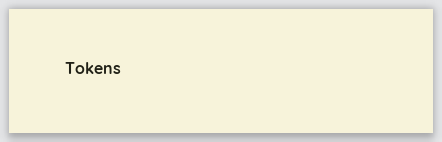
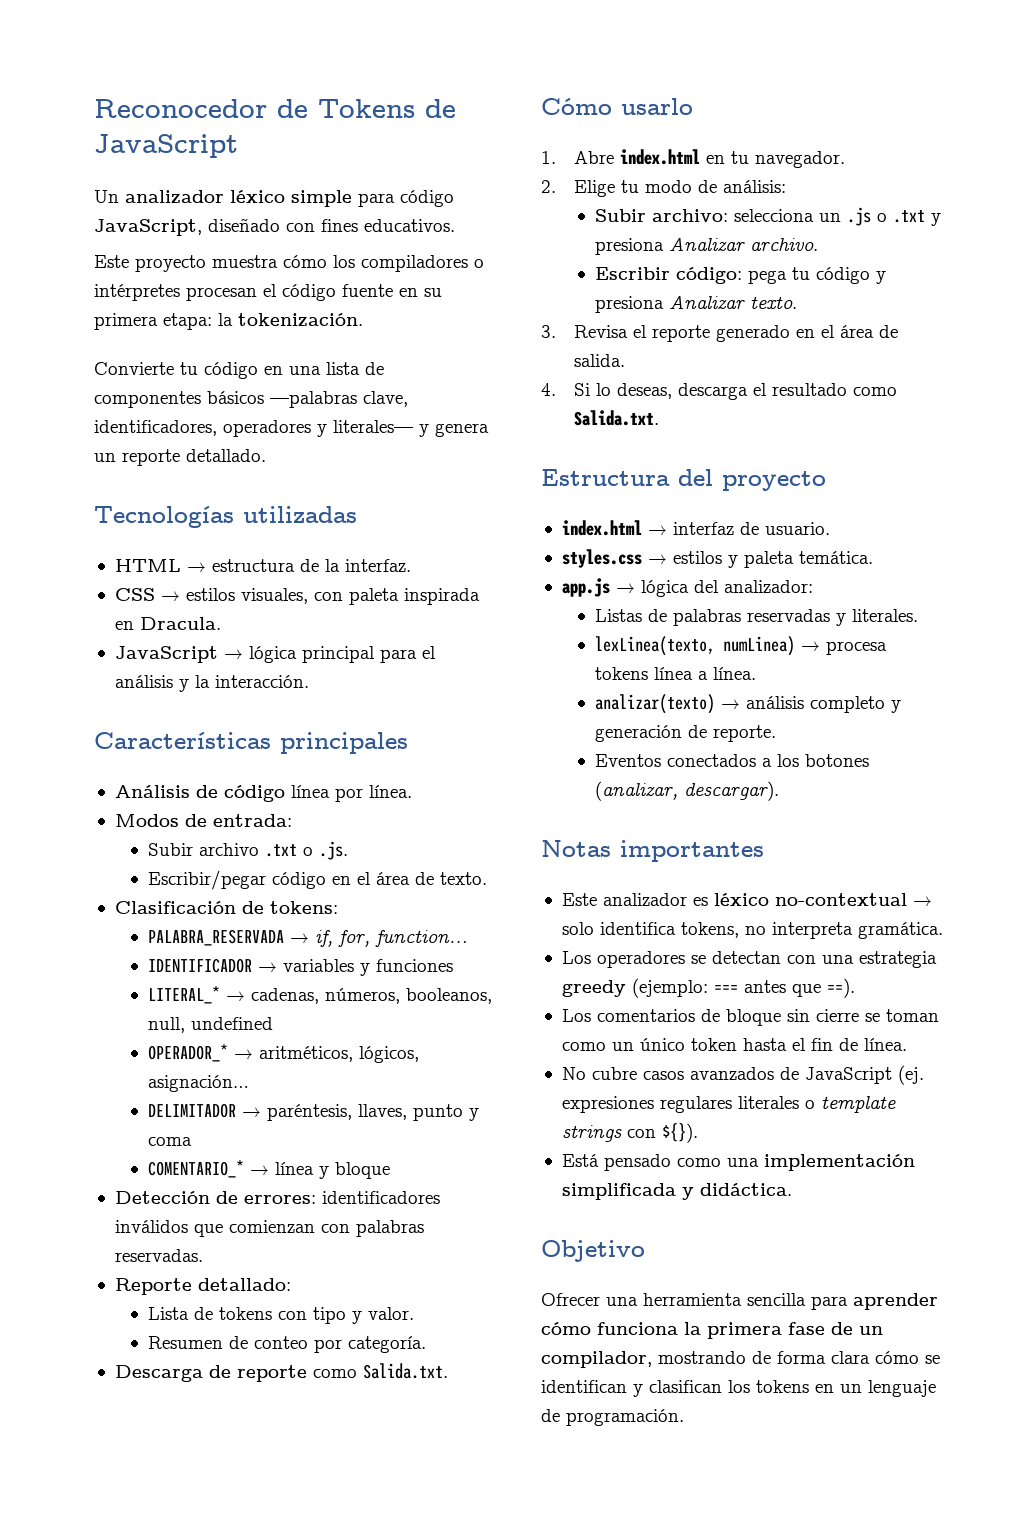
[65,62,121,74] Tokens -> [94,99,456,118] [94,134,238,158] [94,190,454,207] [94,218,455,236] [94,255,484,272] [94,284,442,301] [94,313,363,330] [94,362,384,379] [94,391,408,408] [94,420,489,437] [94,449,266,466] [94,506,357,528] [114,559,411,572] [114,588,480,605] [114,617,221,630] [114,646,436,663] [114,675,309,692] [94,732,408,754] [114,785,412,802] [114,814,292,827] [148,841,349,860] [148,870,488,890] [114,901,338,914] [148,929,469,947] [148,958,454,976] [148,986,493,1004] [148,1017,274,1033] [148,1044,420,1063] [148,1075,250,1092] [148,1103,480,1121] [148,1137,193,1146] [148,1160,391,1179] [114,1191,440,1204] [114,1220,424,1237] [114,1249,203,1262] [114,1278,291,1295] [148,1307,415,1324] [148,1336,427,1353] [114,1363,448,1382] [541,98,693,115] [541,149,846,168] [541,180,787,197] [595,207,942,226] [595,238,819,255] [595,267,887,284] [595,296,798,313] [541,325,899,342] [574,354,626,367] [541,383,898,400] [574,410,660,426] [541,469,826,491] [561,520,830,536] [561,549,873,568] [561,578,813,597] [595,609,919,626] [595,636,888,656] [595,667,757,680] [595,694,902,714] [595,725,777,742] [595,754,870,767] [595,781,780,801] [541,840,764,862] [561,893,932,906] [561,922,943,939] [561,951,937,968] [561,978,855,998] [561,1009,939,1026] [561,1038,907,1051] [561,1065,924,1085] [561,1096,896,1113] [561,1123,698,1143] [561,1154,915,1171] [561,1183,792,1200] [541,1240,645,1262] [541,1293,938,1310] [541,1322,883,1339] [541,1351,940,1368] [541,1380,936,1397] [541,1409,684,1426] Reconocedor de Tokens de JavaScript // Un analizador léxico simple para código JavaScript, diseñado con fines educativos. // Este proyecto muestra cómo los compiladores o intérpretes procesan el código fuente en su primera etapa: la tokenización. // Convierte tu código en una lista de componentes básicos —palabras clave, identificadores, operadores y literales— y genera un reporte detallado. // Tecnologías utilizadas // HTML → estructura de la interfaz. // CSS → estilos visuales, con paleta inspirada en Dracula. // JavaScript → lógica principal para el análisis y la interacción. // Características principales // Análisis de código línea por línea. // Modos de entrada: // Subir archivo .txt o .js. // Escribir/pegar código en el área de texto. // Clasificación de tokens: // PALABRA_RESERVADA → if, for, function… // IDENTIFICADOR → variables y funciones // LITERAL_* → cadenas, números, booleanos, null, undefined // OPERADOR_* → aritméticos, lógicos, asignación… // DELIMITADOR → paréntesis, llaves, punto y coma // COMENTARIO_* → línea y bloque // Detección de errores: identificadores inválidos que comienzan con palabras reservadas. // Reporte detallado: // Lista de tokens con tipo y valor. // Resumen de conteo por categoría. // Descarga de reporte como Salida.txt. // Cómo usarlo // 1. Abre index.html en tu navegador. // 2. Elige tu modo de análisis: // Subir archivo: selecciona un .js o .txt y presiona Analizar archivo. // Escribir código: pega tu código y presiona Analizar texto. // 3. Revisa el reporte generado en el área de salida. // 4. Si lo deseas, descarga el resultado como Salida.txt. // Estructura del proyecto // index.html → interfaz de usuario. // styles.css → estilos y paleta temática. // app.js → lógica del analizador: // Listas de palabras reservadas y literales. // lexLinea(texto, numLinea) → procesa tokens línea a línea. // analizar(texto) → análisis completo y generación de reporte. // Eventos conectados a los botones (analizar, descargar). // Notas importantes // Este analizador es léxico no-contextual → solo identifica tokens, no interpreta gramática. // Los operadores se detectan con una estrategia greedy (ejemplo: === antes que ==). // Los comentarios de bloque sin cierre se toman como un único token hasta el fin de línea. // No cubre casos avanzados de JavaScript (ej. expresiones regulares literales o template strings con ${}). // Está pensado como una implementación simplificada y didáctica. // Objetivo // Ofrecer una herramienta sencilla para aprender cómo funciona la primera fase de un compilador, mostrando de forma clara cómo se identifican y clasifican los tokens en un lenguaje de programación.

